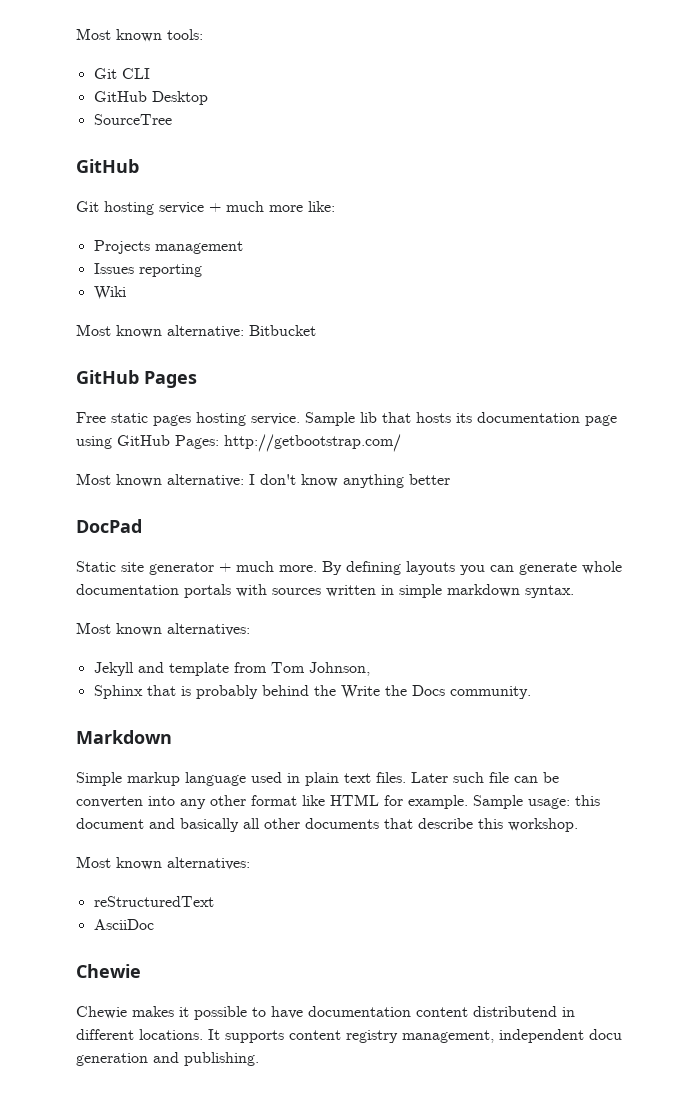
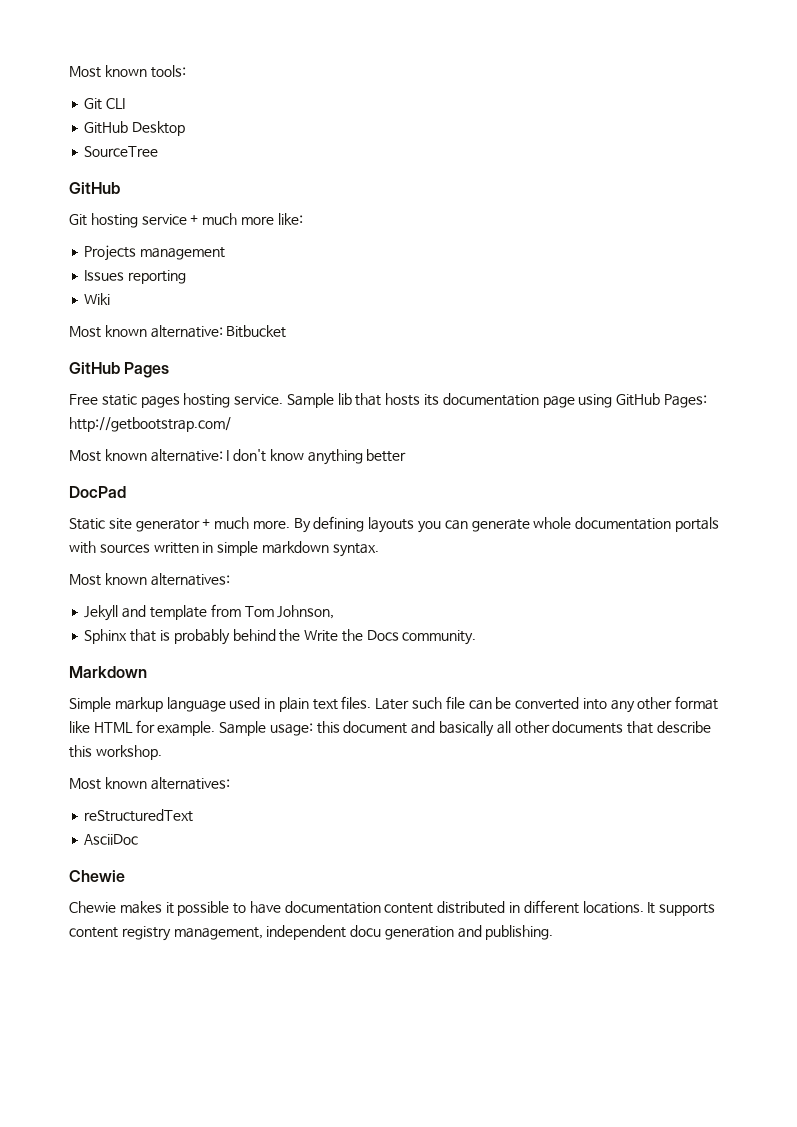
[76,796,143,808] converten -> [515,697,580,710] converted
[473,1006,557,1017] distributend -> [437,901,506,914] distributed

